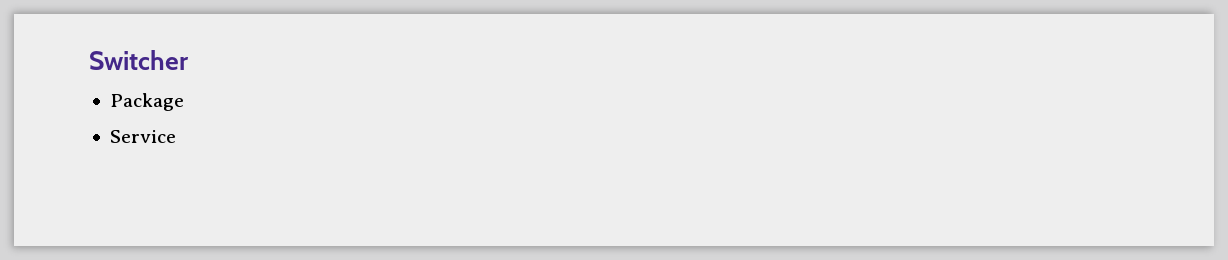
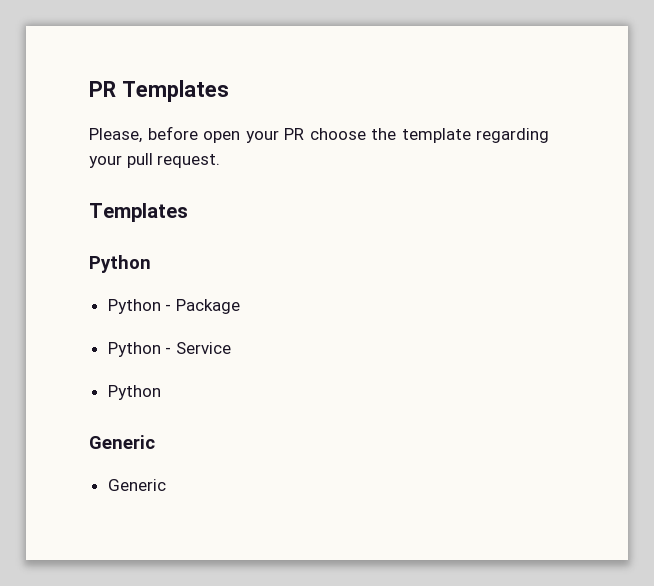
[89,50,189,70] Switcher // -> [89,80,229,102] [89,126,549,143] [89,153,221,168] [89,203,188,222] [89,255,151,273] [107,299,172,314] PR Templates // Please, before open your PR choose the template regarding your pull request. // Templates // Python // Python -
(184, 102) none -> [107,342,172,357] Python -
(176, 136) none -> [107,385,161,400] [89,435,155,449] [107,479,166,491] // Python // Generic // Generic

